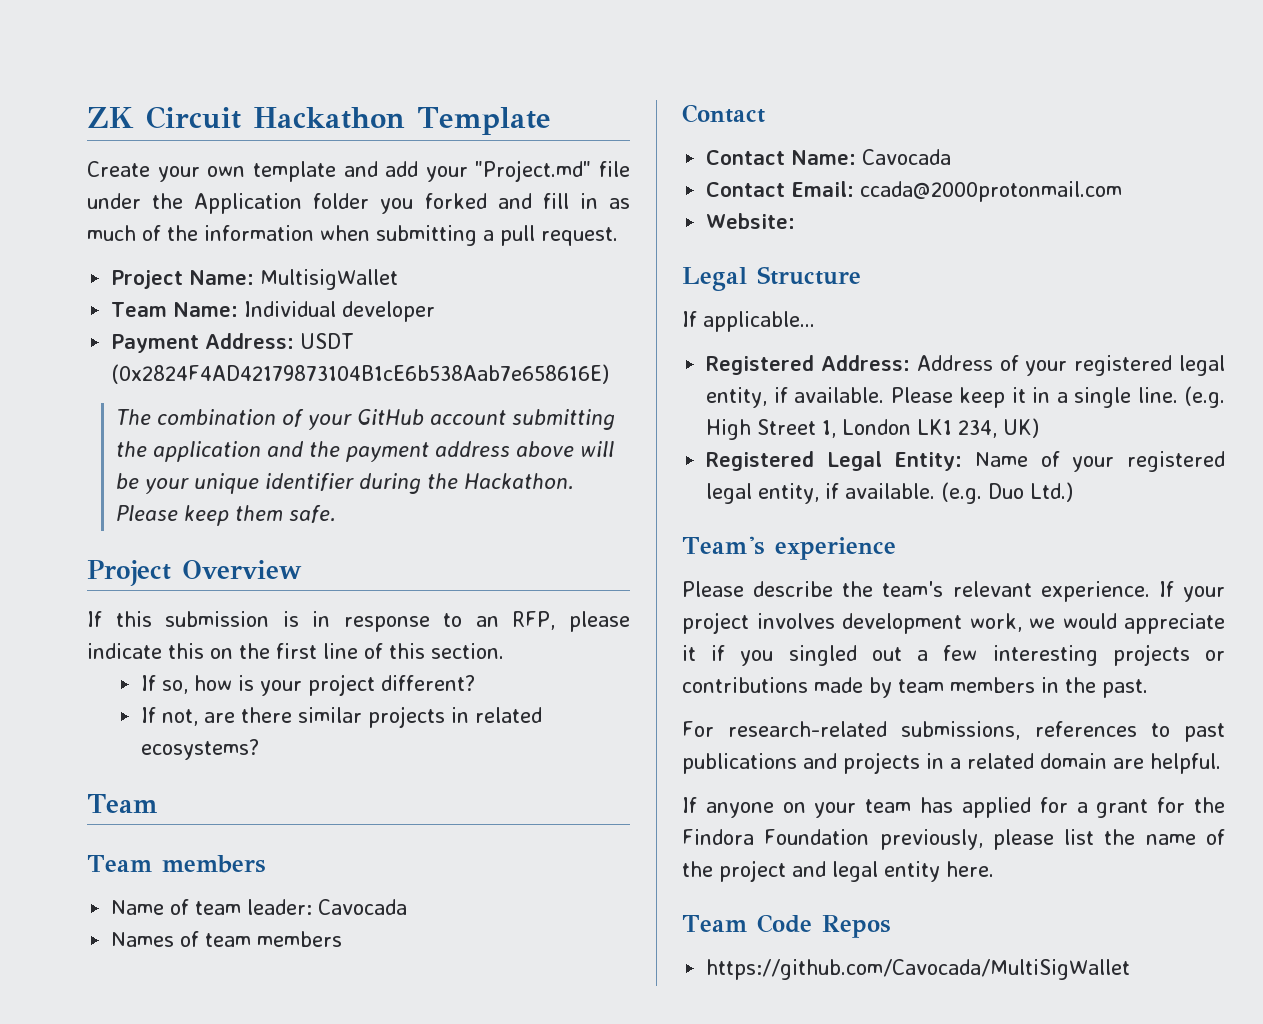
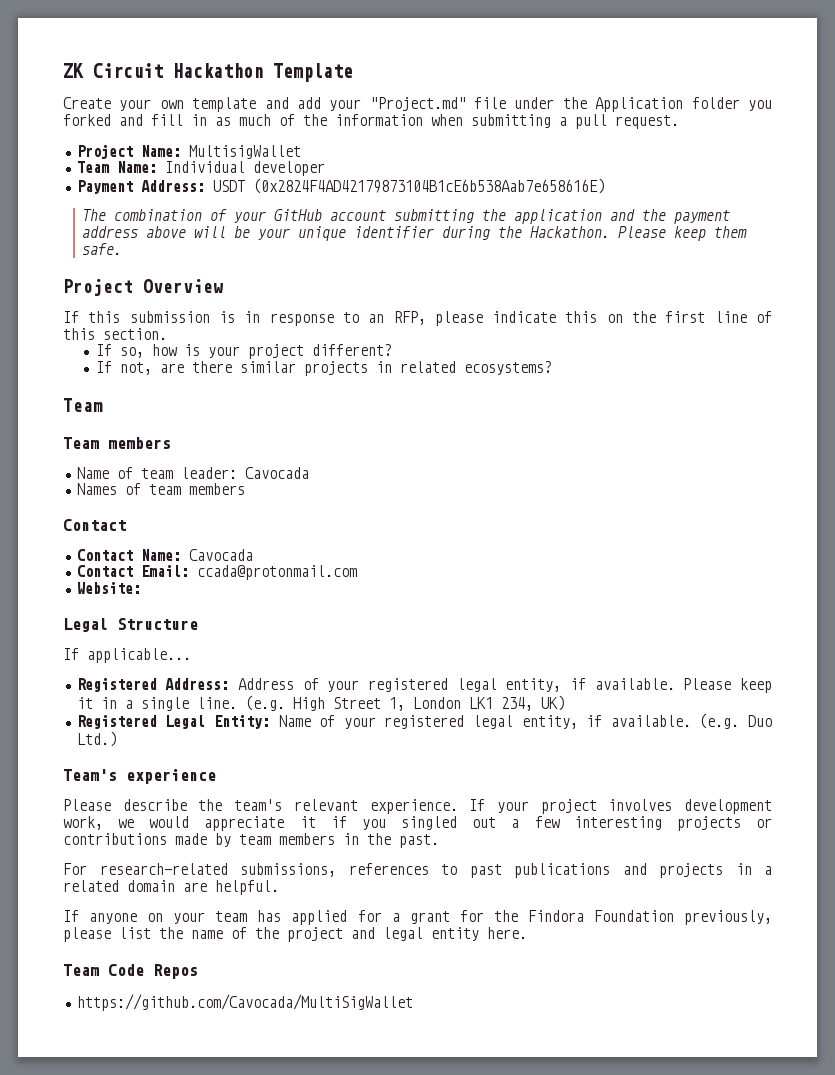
[860,181,1123,202] ccada@2000protonmail.com -> [196,565,357,580] ccada@protonmail.com

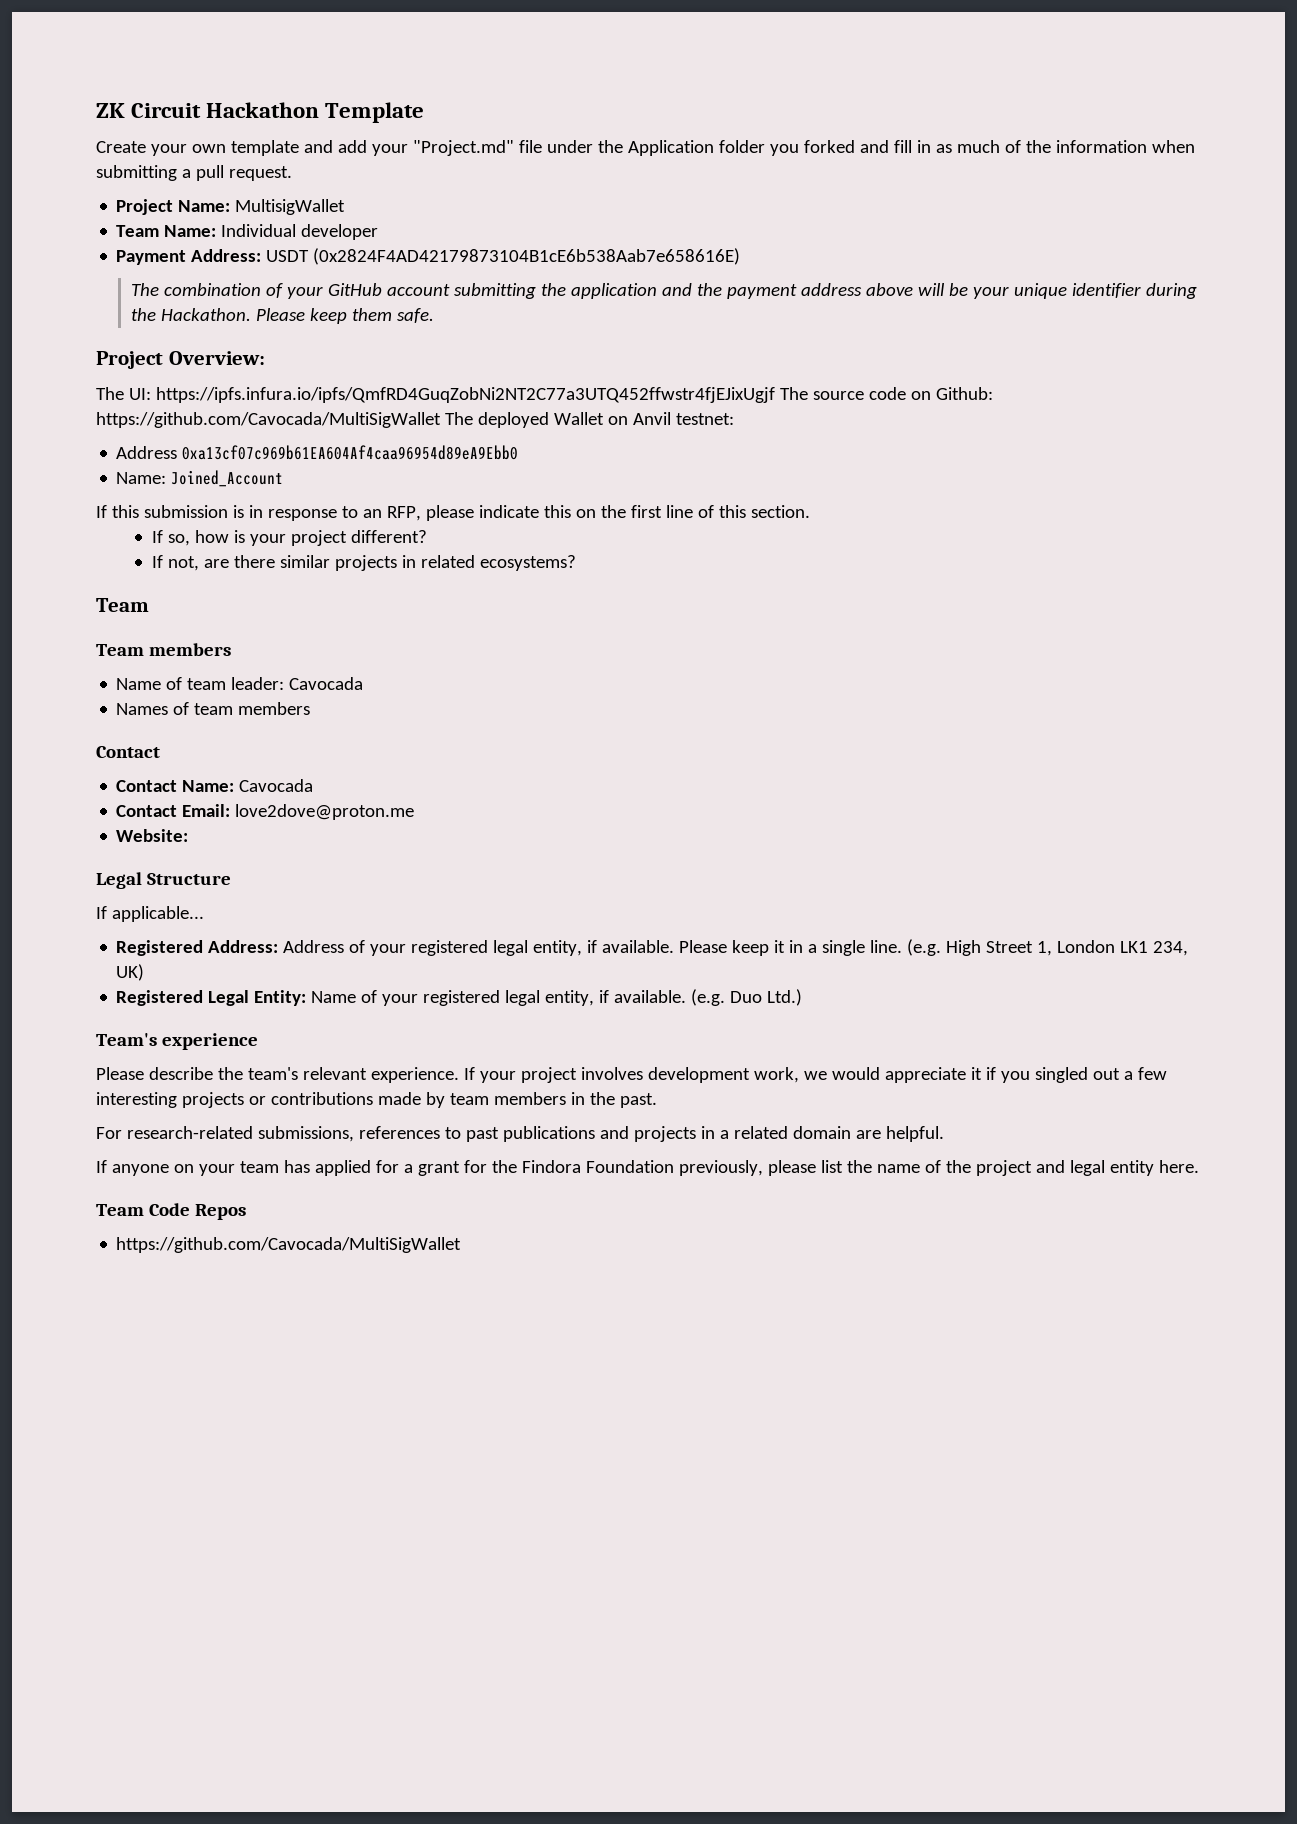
[143,279,223,293] Overview -> [168,351,265,365] [96,387,993,403] [96,412,734,428] [116,445,519,460] [116,470,284,487] Overview: // The UI: https://ipfs.infura.io/ipfs/QmfRD4GuqZobNi2NT2C77a3UTQ452ffwstr4fjEJixUgjf The source code on Github: https://github.com/Cavocada/MultiSigWallet The deployed Wallet on Anvil testnet: // Address 0xa13cf07c969b61EA604Af4caa96954d89eA9Ebb0 // Name: Joined_Account
[196,565,357,580] ccada@protonmail.com -> [235,804,415,820] love2dove@proton.me

